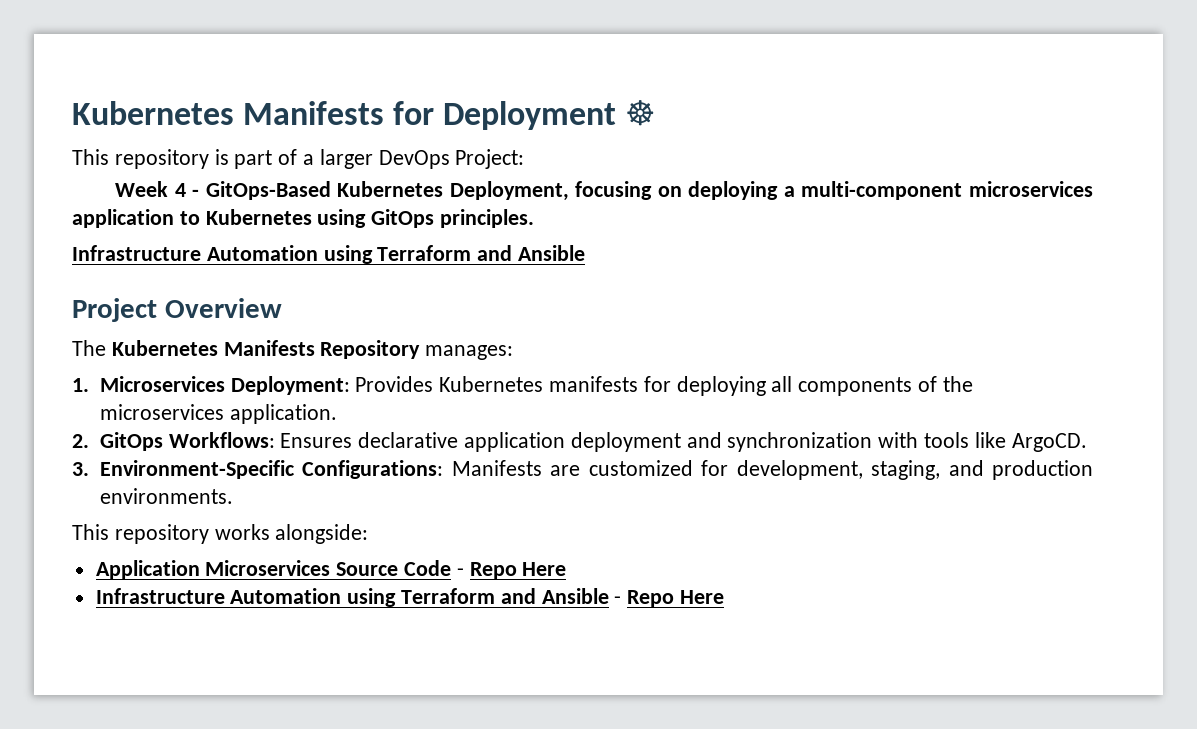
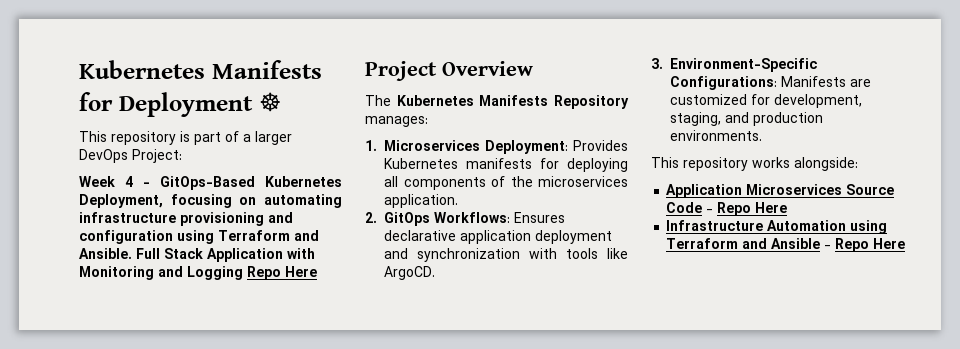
[688,181,1093,200] [72,209,535,228] [72,245,586,264] deploying a multi-component microservices application to Kubernetes using GitOps principles. // Infrastructure Automation using Terraform and Ansible -> [264,194,342,208] [79,212,293,226] [79,230,319,244] [79,248,315,262] [79,266,317,280] automating infrastructure provisioning and configuration using Terraform and Ansible. Full Stack Application with Monitoring and Logging Repo Here

